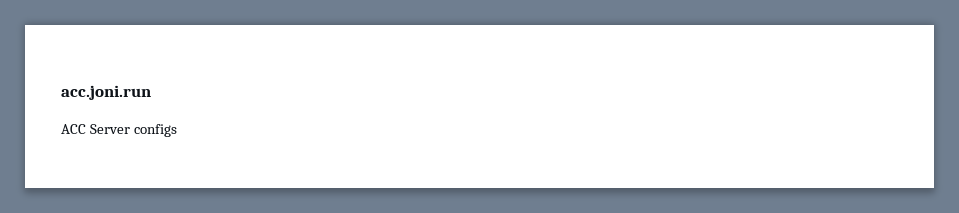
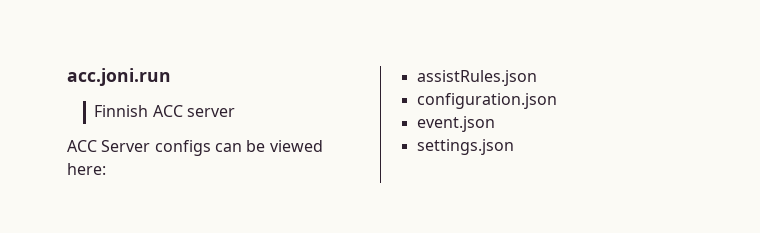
(151, 92) none -> [94,105,236,117] // Finnish ACC server
(177, 130) none -> [214,140,323,152] [67,163,106,175] [416,70,537,86] [416,93,557,109] [416,116,495,132] [416,139,514,155] can be viewed here: // assistRules.json // configuration.json // event.json // settings.json

